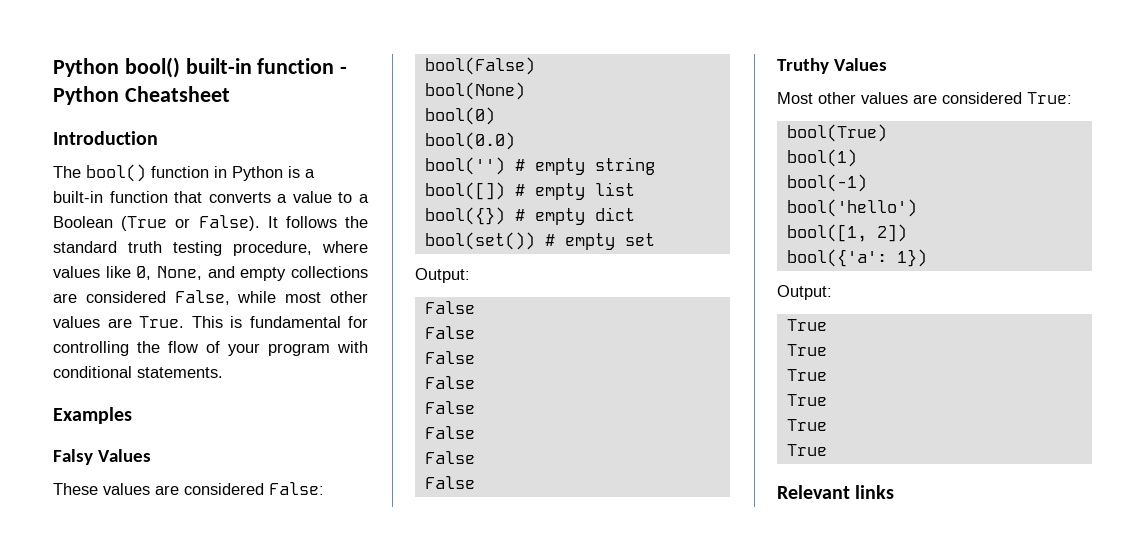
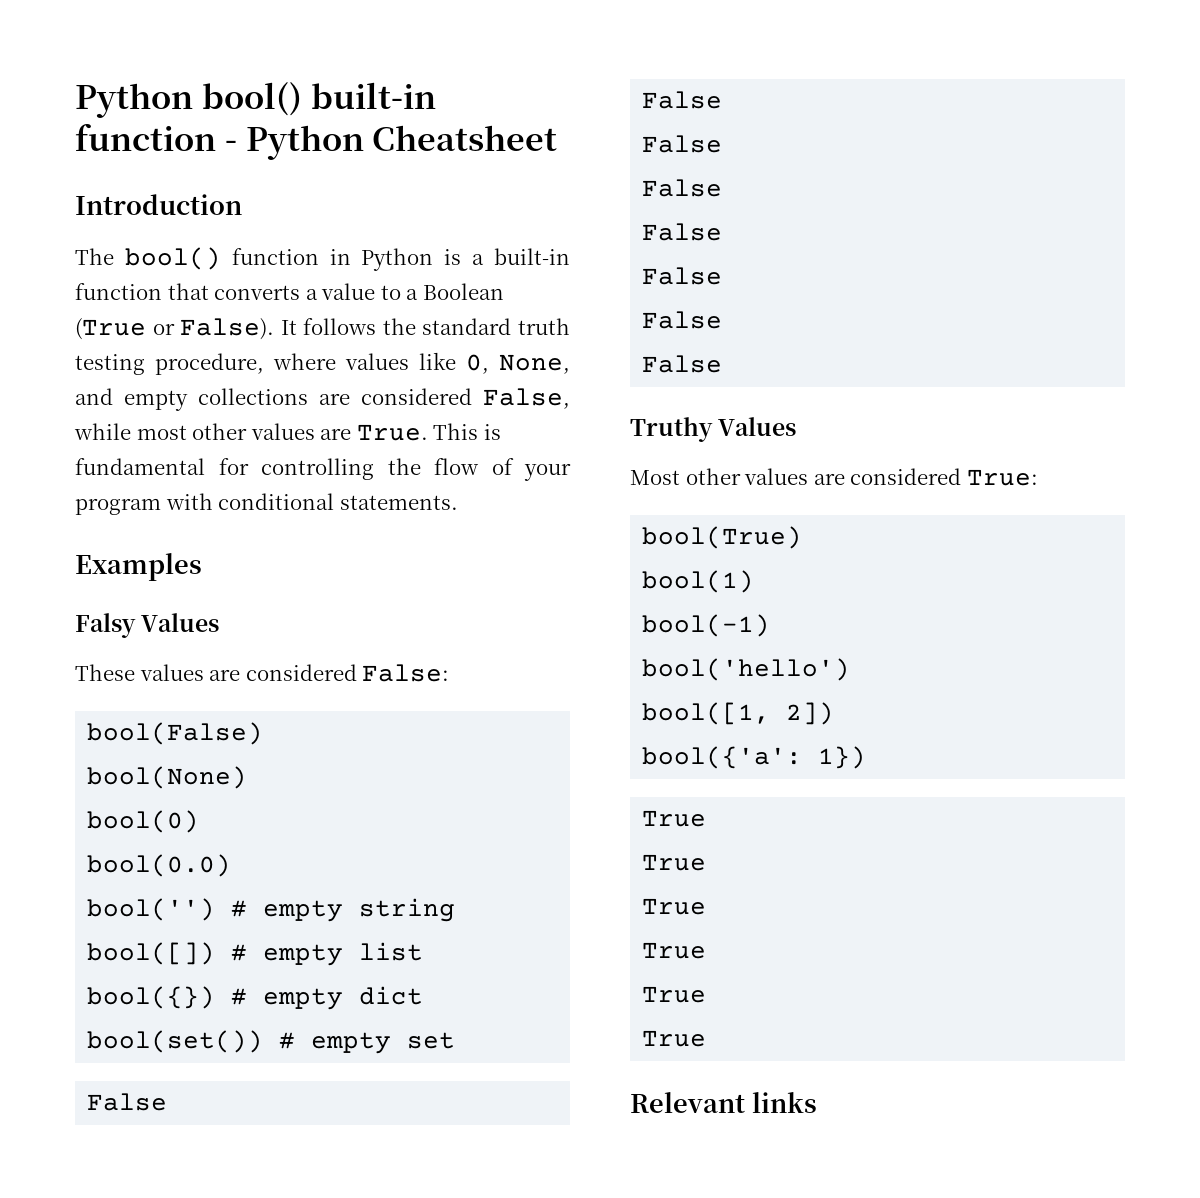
[415,268,470,283] // Output: -> (456, 1040) none
[777,285,832,300] // Output: -> (867, 757) none

